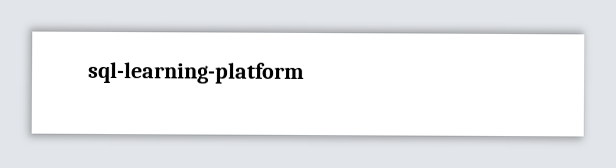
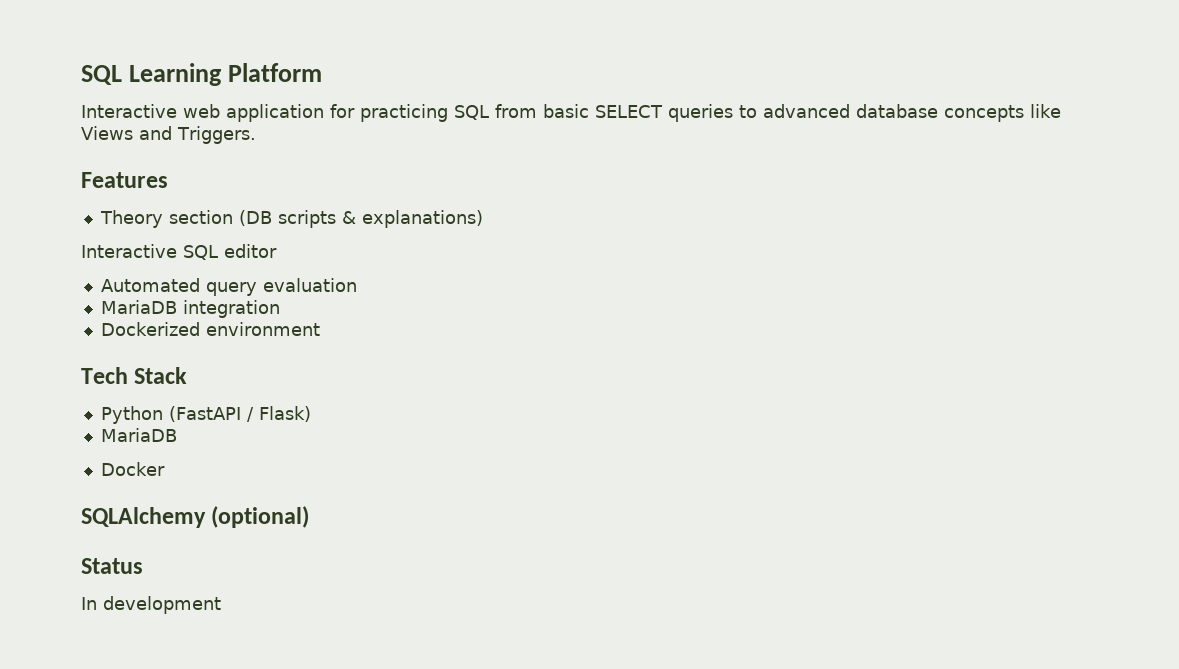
[88,61,305,84] sql-learning-platform -> [81,63,322,86] [81,104,1061,122] [81,126,256,144] [81,172,168,188] [99,210,483,228] [81,244,277,260] [100,278,357,296] [100,300,280,318] [100,322,320,336] [81,367,188,384] [100,406,311,424] [100,428,177,442] [100,462,165,476] [81,506,310,528] [81,558,143,574] [81,596,221,614] SQL Learning Platform // Interactive web application for practicing SQL from basic SELECT queries to advanced database concepts like Views and Triggers. // Features // Theory section (DB scripts & explanations) // Interactive SQL editor // Automated query evaluation // MariaDB integration // Dockerized environment // Tech Stack // Python (FastAPI / Flask) // MariaDB // Docker // SQLAlchemy (optional) // Status // In development

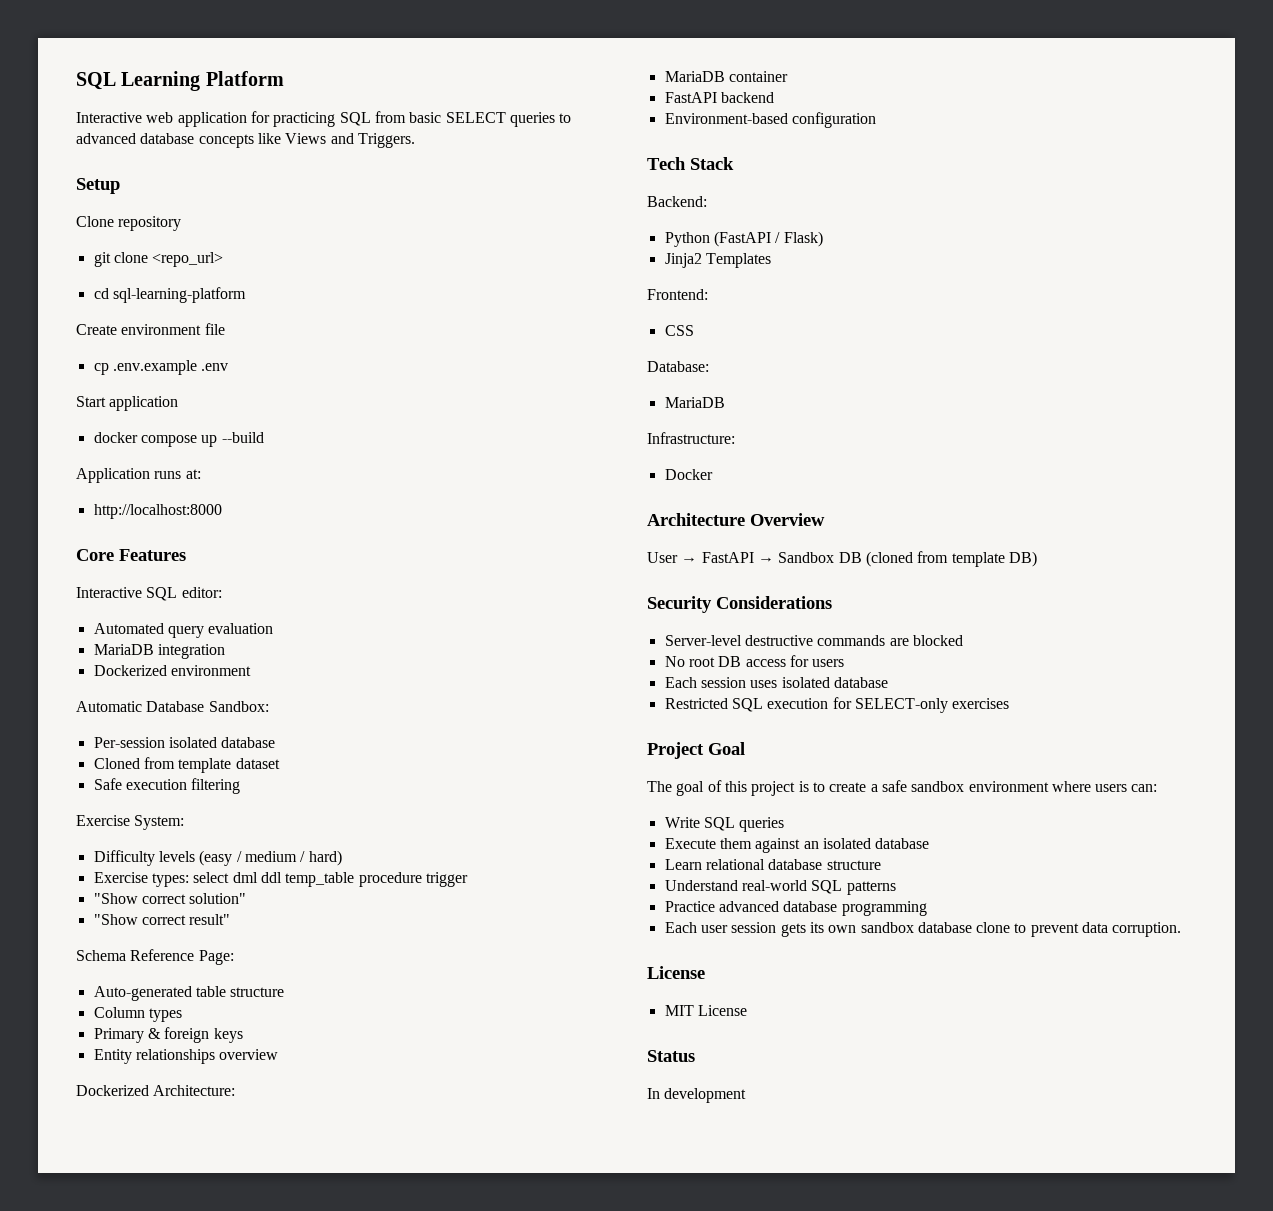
[81,172,168,188] [99,210,483,228] Features // Theory section (DB scripts & explanations) -> [76,178,120,194] [76,216,182,231] [93,252,224,267] [93,287,246,303] [76,323,225,335] [93,360,229,375] [76,396,179,411] [93,432,264,447] [76,468,201,483] [93,504,222,519] [76,549,186,561] Setup // Clone repository // git clone <repo_url> // cd sql-learning-platform // Create environment file // cp .env.example .env // Start application // docker compose up --build // Application runs at: // http://localhost:8000 // Core Features
[224,244,277,258] editor -> [181,587,222,598] editor:
(320, 329) none -> [76,701,269,712] [93,737,276,748] [93,757,280,773] [93,778,241,794] [76,815,185,830] [93,850,342,866] [93,872,468,887] [93,893,247,904] [93,914,231,925] [76,949,234,965] [93,986,285,1001] [93,1007,182,1022] [93,1027,243,1043] [93,1049,279,1064] [76,1085,236,1096] [664,71,788,82] [664,92,774,103] [664,112,876,128] // Automatic Database Sandbox: // Per-session isolated database // Cloned from template dataset // Safe execution filtering // Exercise System: // Difficulty levels (easy / medium / hard) // Exercise types: select dml ddl temp_table procedure trigger // "Show correct solution" // "Show correct result" // Schema Reference Page: // Auto-generated table structure // Column types // Primary & foreign keys // Entity relationships overview // Dockerized Architecture: // MariaDB container // FastAPI backend // Environment-based configuration
(188, 375) none -> [647,196,707,207] // Backend:
[100,428,177,442] // MariaDB -> [664,253,771,268] [647,289,708,300] [664,325,694,336] [647,361,709,372] [664,397,725,408] [647,432,735,444] // Jinja2 Templates // Frontend: // CSS // Database: // MariaDB // Infrastructure:
[81,506,310,528] SQLAlchemy (optional) -> [647,513,825,526] [647,551,1037,567] [647,596,832,613] [664,635,963,646] [664,655,845,667] [664,677,888,688] [664,697,1010,713] [647,742,745,759] [647,780,1158,796] [664,817,785,832] [664,838,930,853] [664,859,881,870] [664,880,896,895] [664,901,927,916] [664,922,1182,937] [647,966,705,979] [664,1005,747,1016] Architecture Overview // User → FastAPI → Sandbox DB (cloned from template DB) // Security Considerations // Server-level destructive commands are blocked // No root DB access for users // Each session uses isolated database // Restricted SQL execution for SELECT-only exercises // Project Goal // The goal of this project is to create a safe sandbox environment where users can: // Write SQL queries // Execute them against an isolated database // Learn relational database structure // Understand real-world SQL patterns // Practice advanced database programming // Each user session gets its own sandbox database clone to prevent data corruption. // License // MIT License

